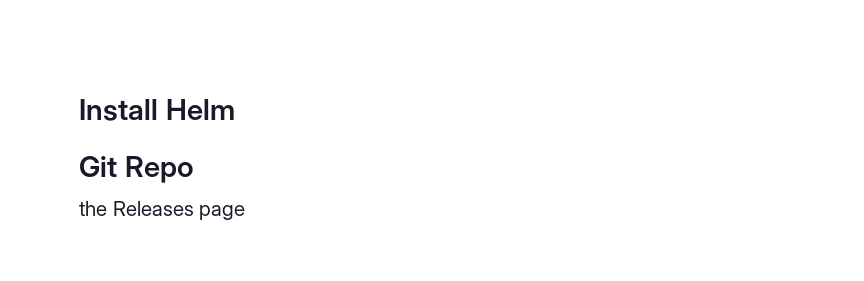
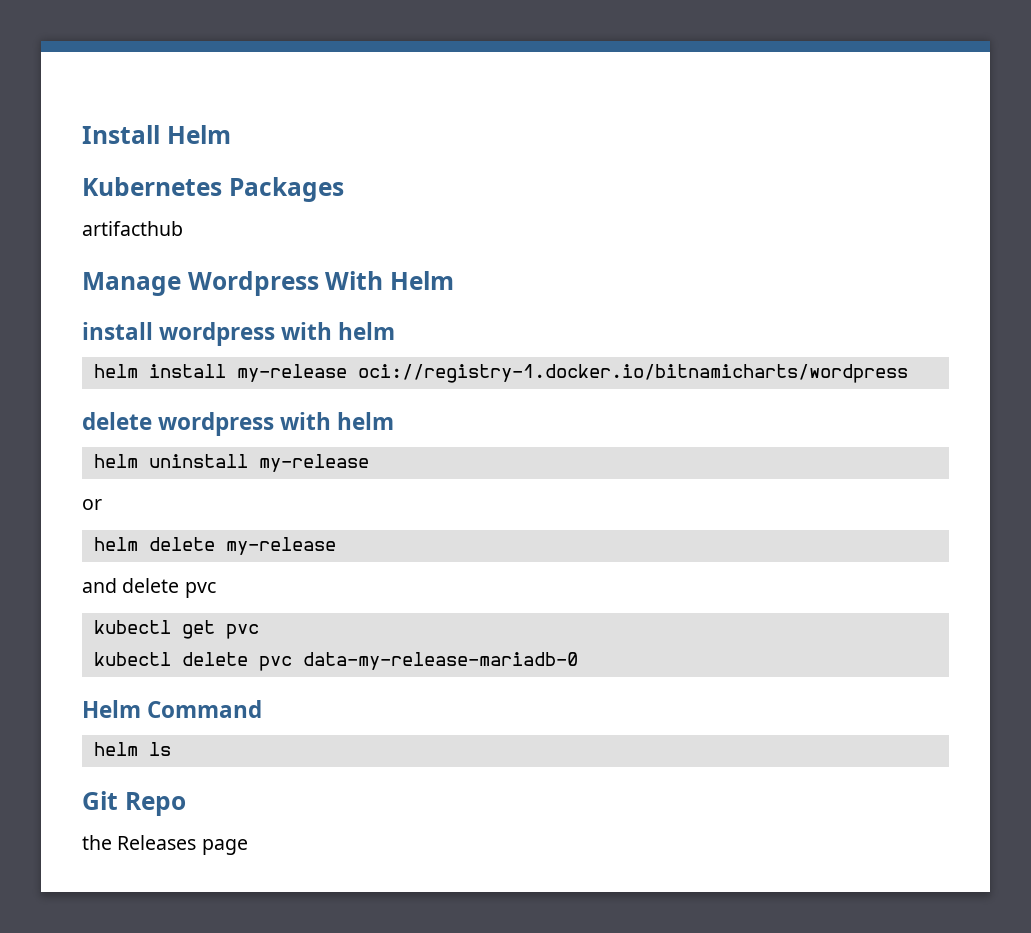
(235, 109) none -> [82,177,344,202] [82,221,183,236] [82,271,454,296] [82,322,396,346] [93,364,908,383] [82,412,395,436] [93,454,369,472] [82,499,102,510] [93,537,336,555] [82,578,216,598] [93,620,259,639] [93,652,578,671] [82,700,263,718] [93,742,171,756] // Kubernetes Packages // artifacthub // Manage Wordpress With Helm // install wordpress with helm // helm install my-release oci://registry-1.docker.io/bitnamicharts/wordpress // delete wordpress with helm // helm uninstall my-release // or // helm delete my-release // and delete pvc // kubectl get pvc // kubectl delete pvc data-my-release-mariadb-0 // Helm Command // helm ls

